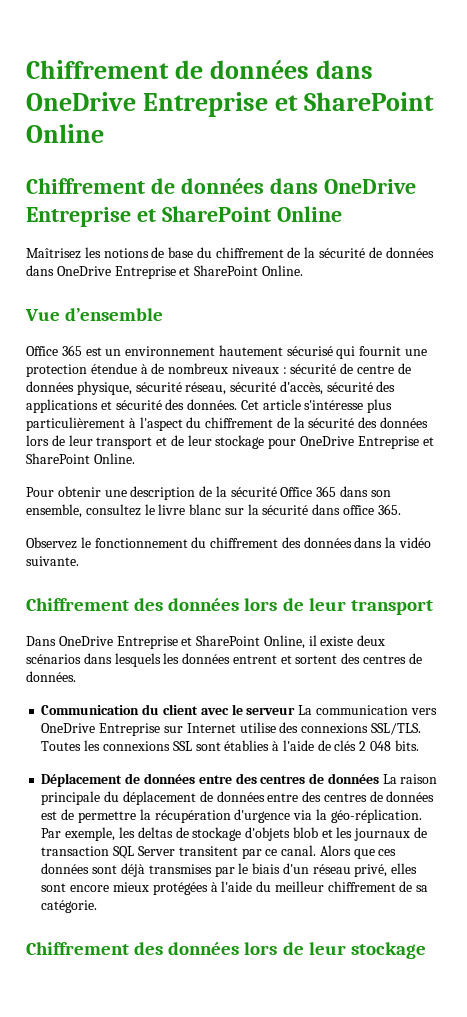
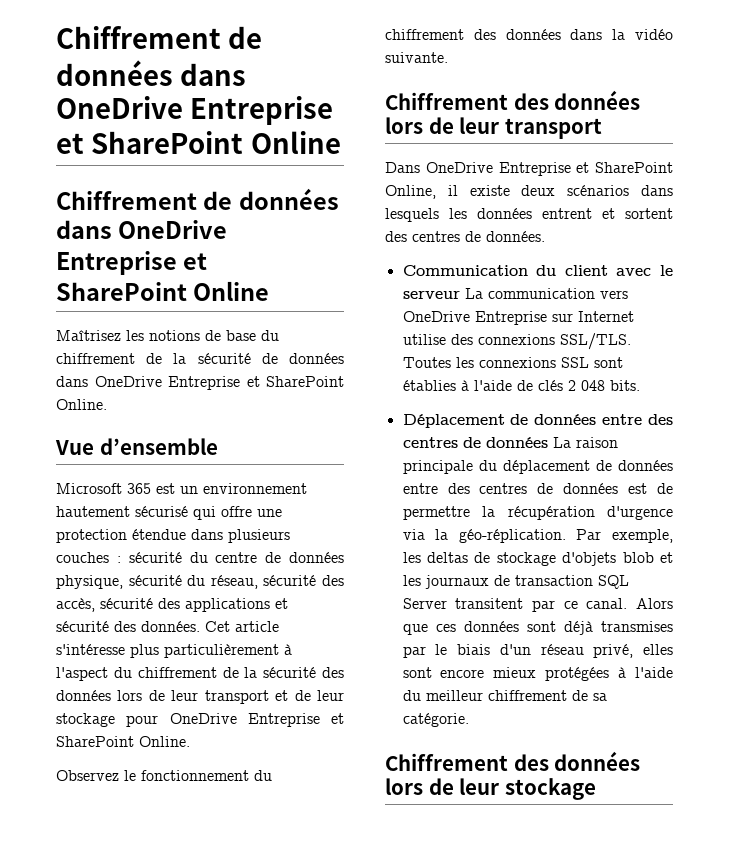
[26,346,58,356] Office -> [56,483,122,494] Microsoft
[359,346,402,356] fournit -> [221,506,252,517] offre
[140,363,279,374] à de nombreux niveaux -> [191,529,290,543] [56,552,109,563] dans plusieurs couches
[340,363,354,374] de -> [189,552,208,563] du
(182, 387) none -> [187,575,206,586] du
[279,381,323,395] d'accès, -> [322,575,344,586] [56,598,95,612] des accès,
[26,486,391,500] [26,504,401,518] // Pour obtenir une description de la sécurité Office 365 dans son ensemble, consultez le livre blanc sur la sécurité dans office 365. -> (190, 741) none

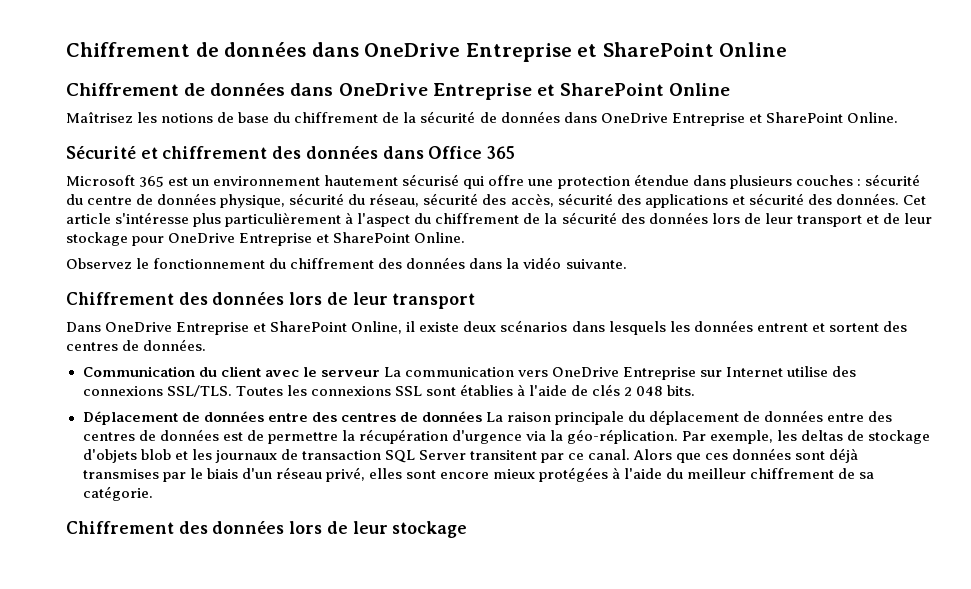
[55,438,218,455] Vue d’ensemble -> [66,145,516,159] Sécurité et chiffrement des données dans Office 365

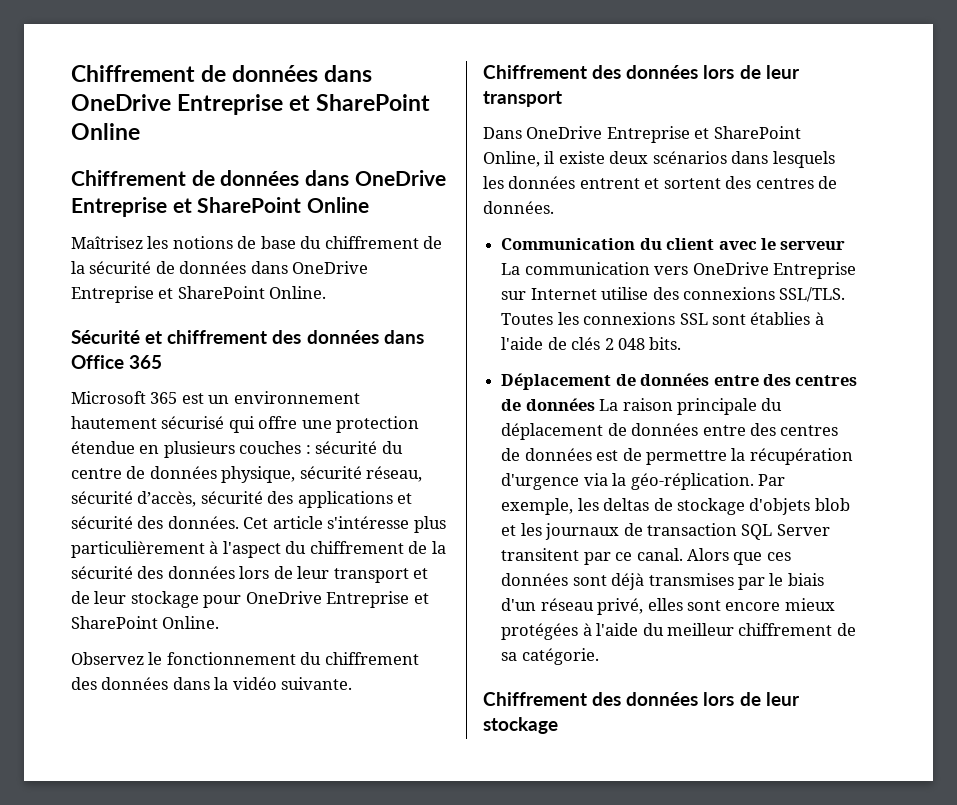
[692,175,726,186] dans -> [139,445,160,454] en
[348,194,366,205] du -> (362, 472) none
[482,193,554,207] des accès, -> [137,491,197,507] d’accès,

